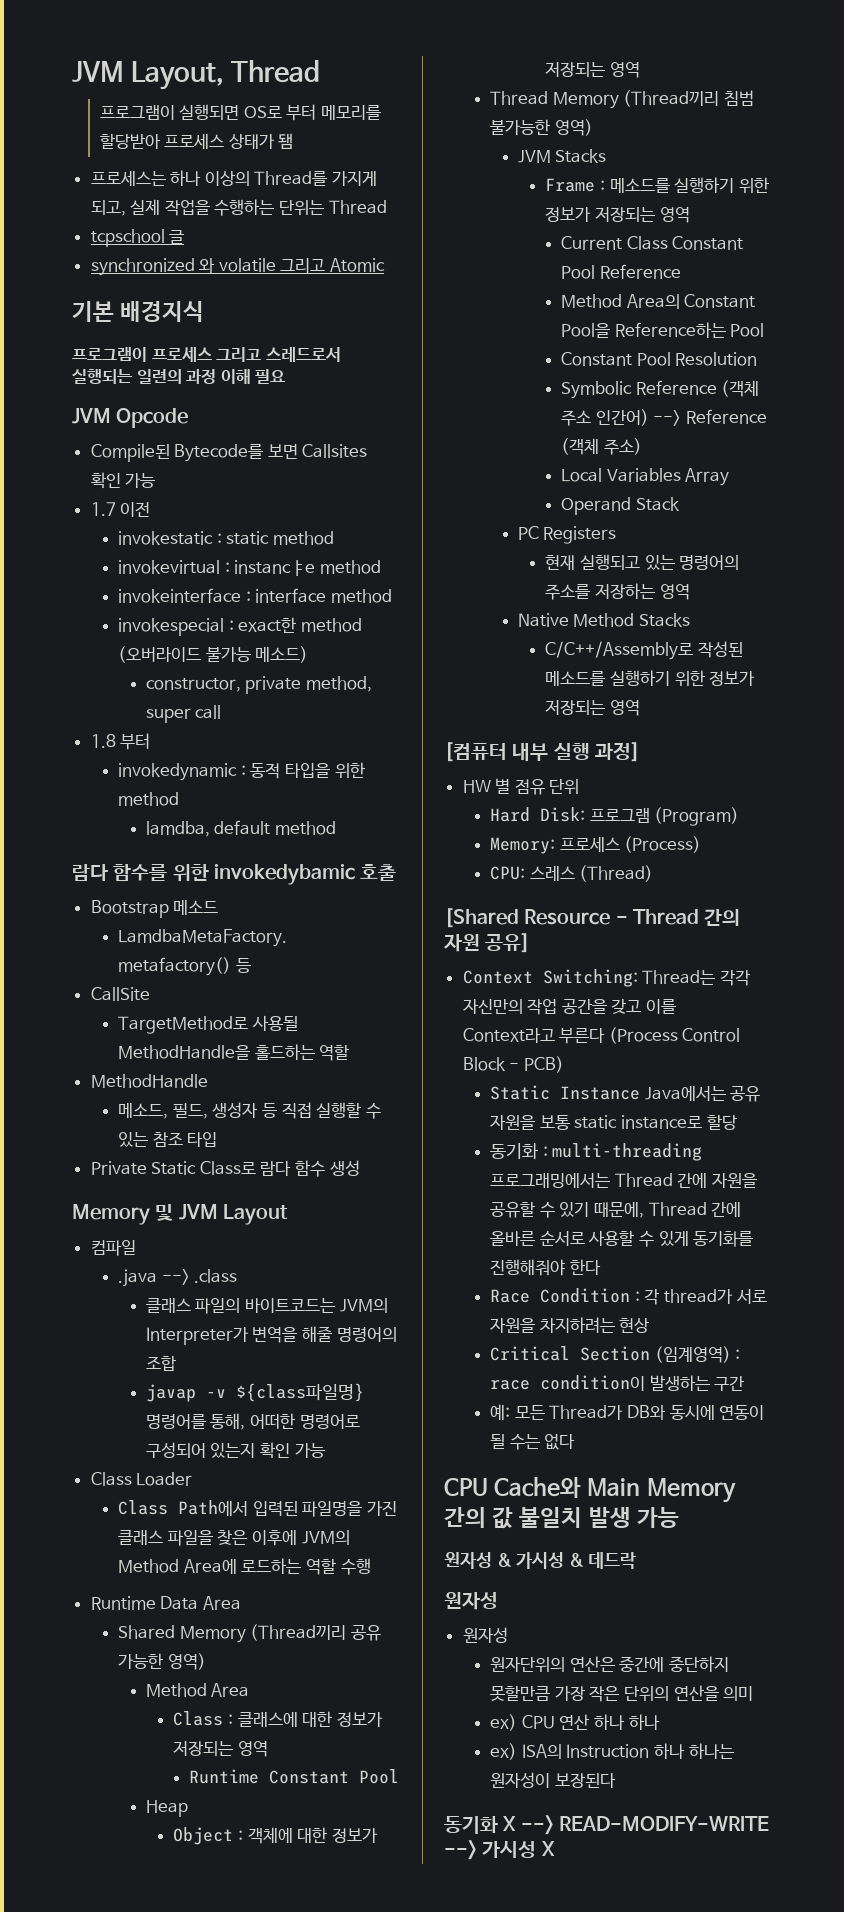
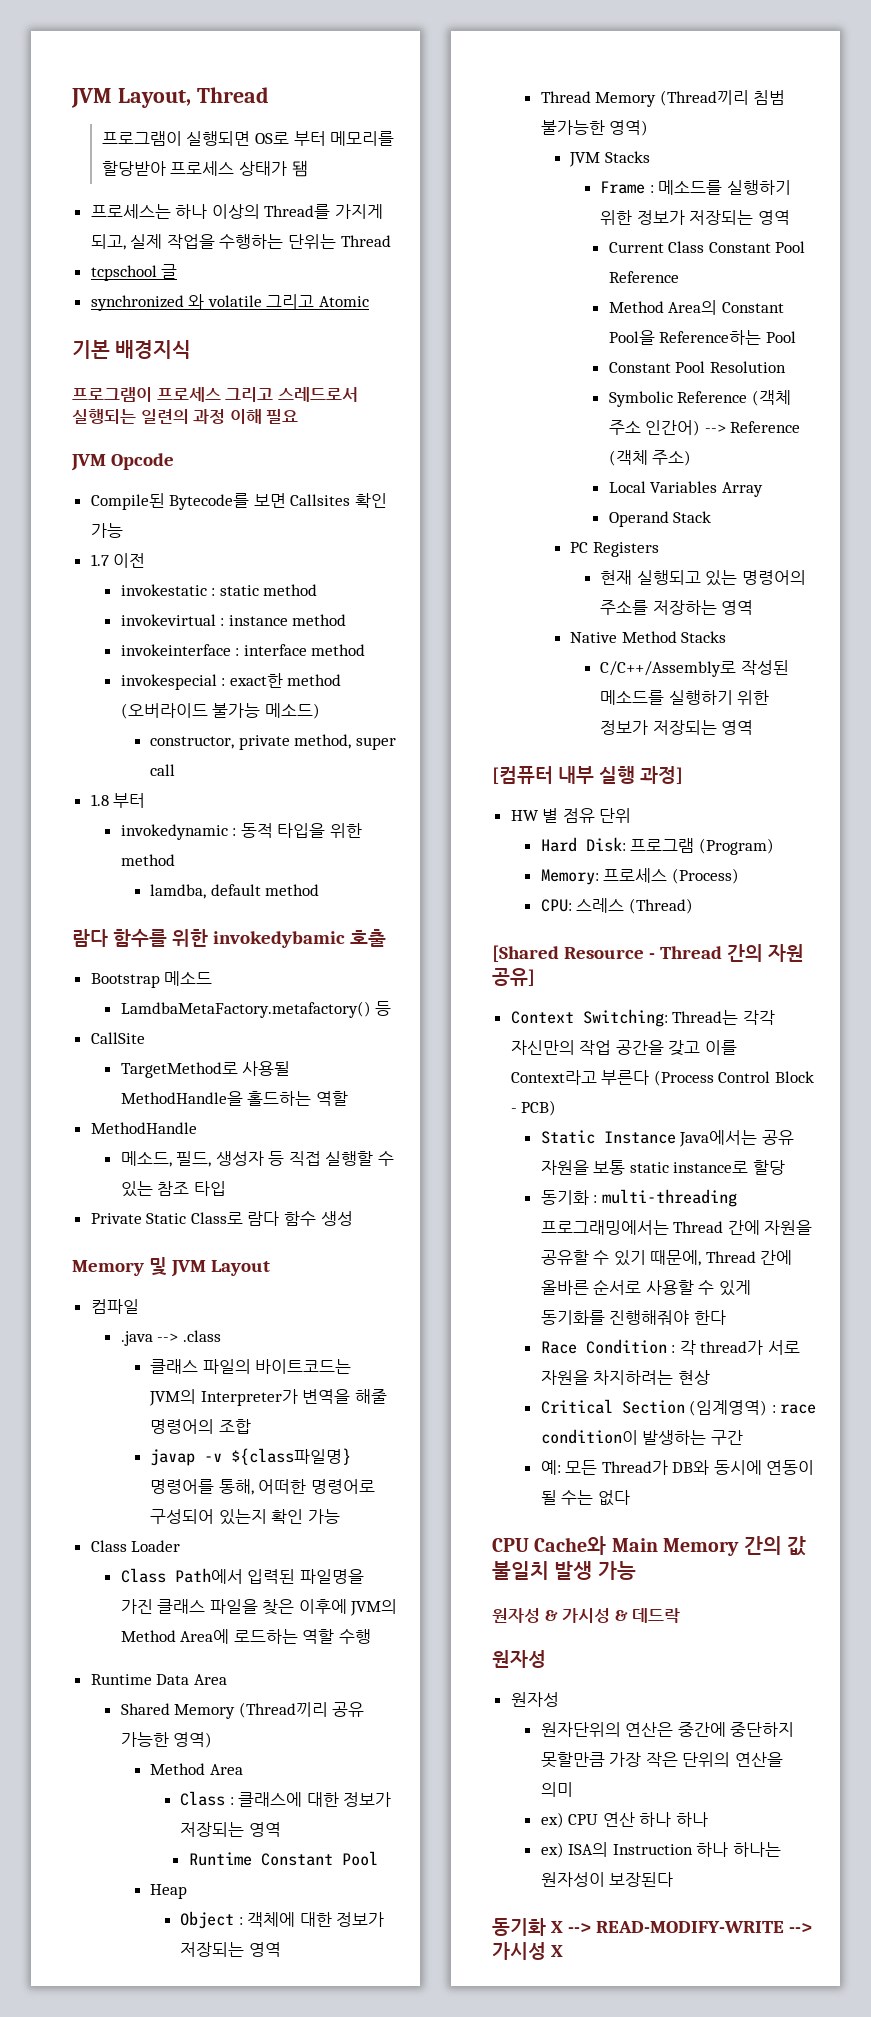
[234,560,316,576] instancㅑe -> [228,615,288,626] instance

